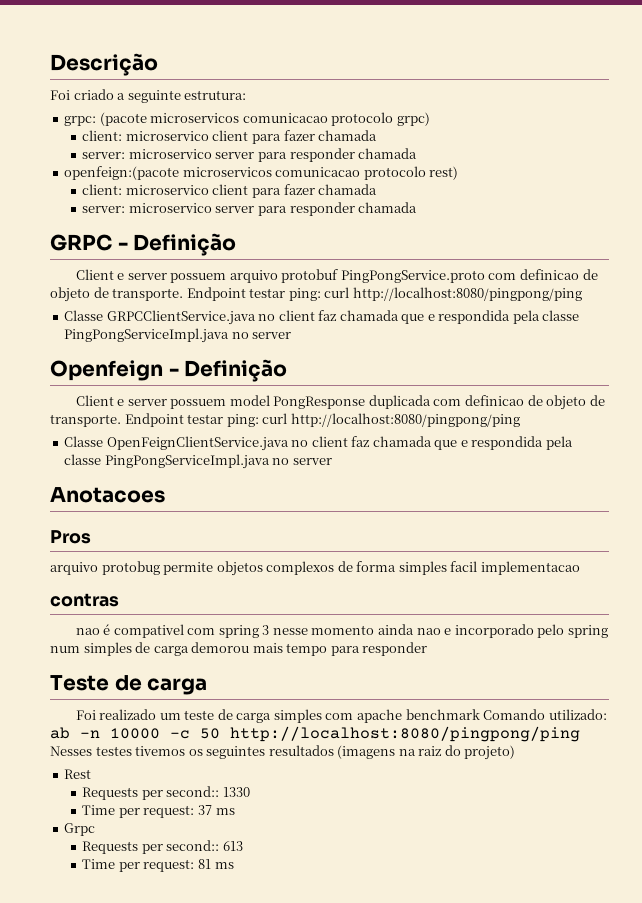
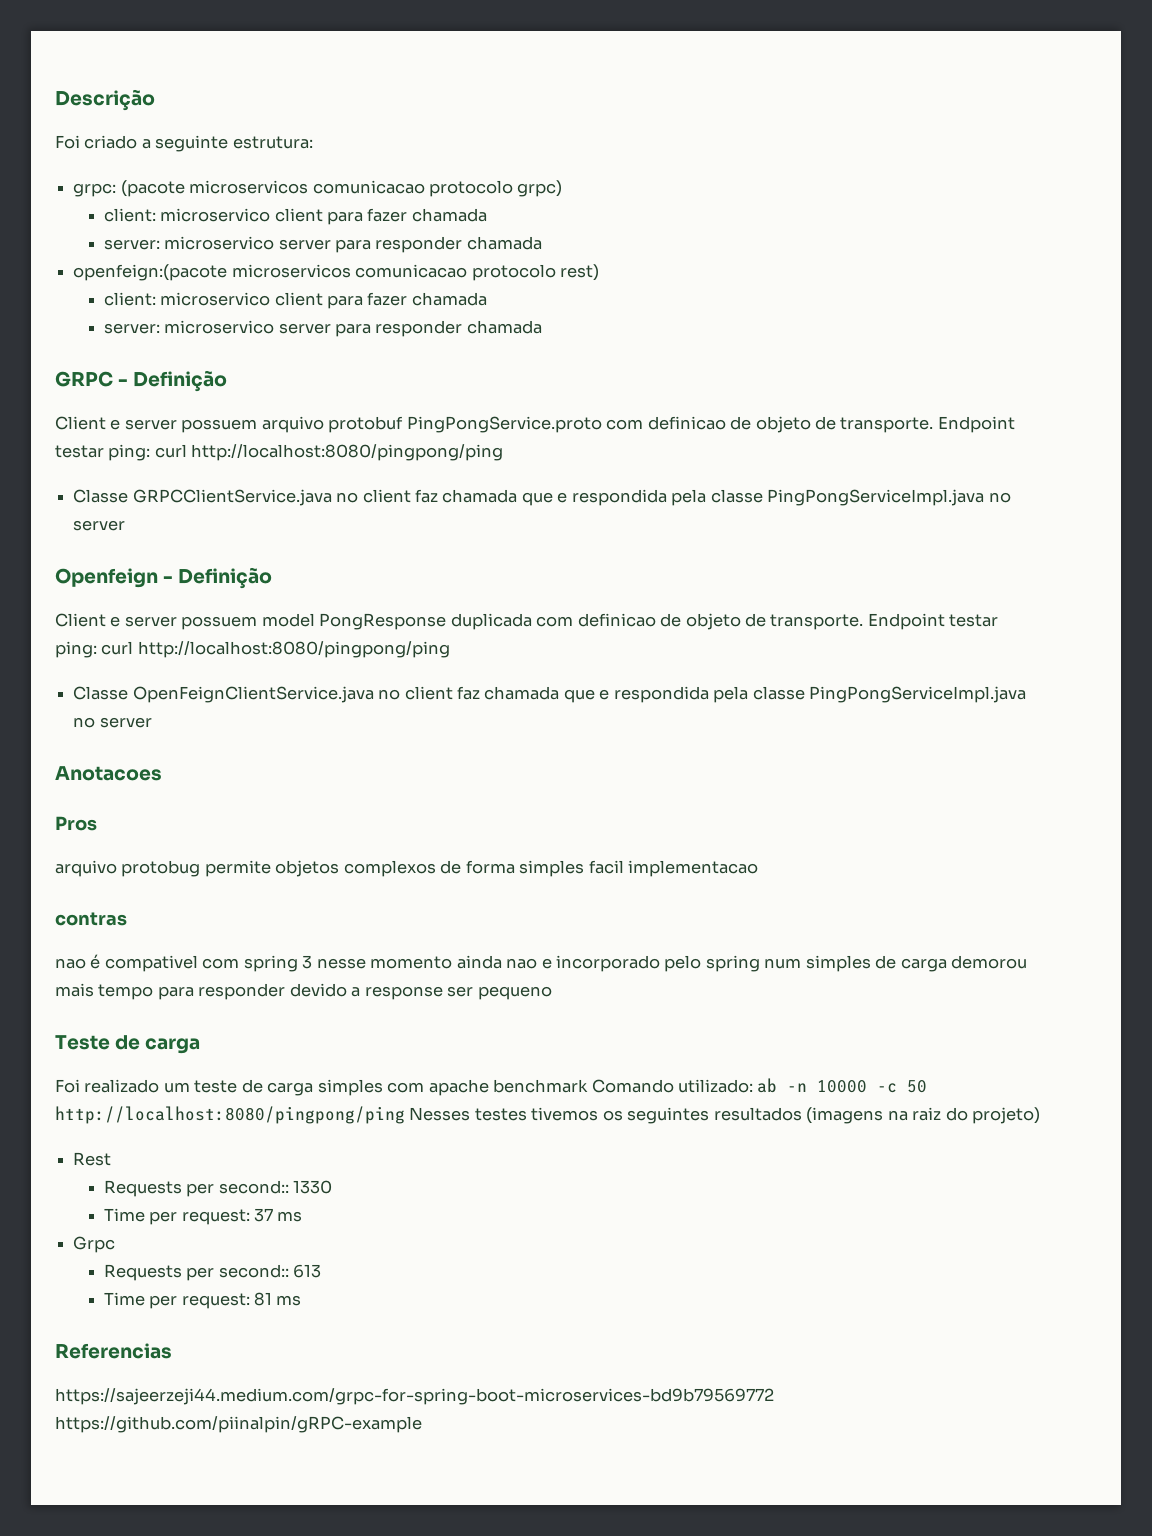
(428, 649) none -> [289,983,552,1000] devido a response ser pequeno
(234, 865) none -> [55,1343,172,1359] [55,1388,774,1405] [55,1416,422,1433] // Referencias // https://sajeerzeji44.medium.com/grpc-for-spring-boot-microservices-bd9b79569772 https://github.com/piinalpin/gRPC-example

